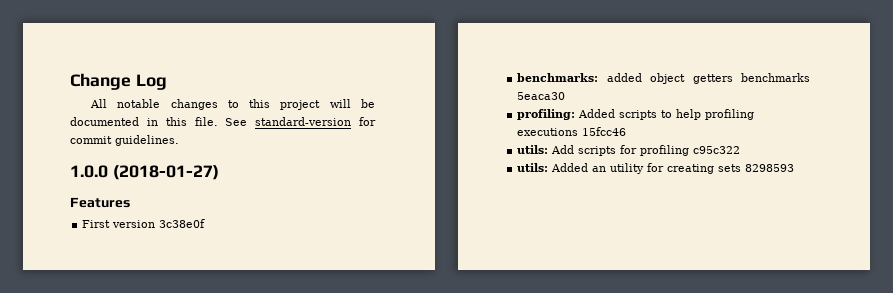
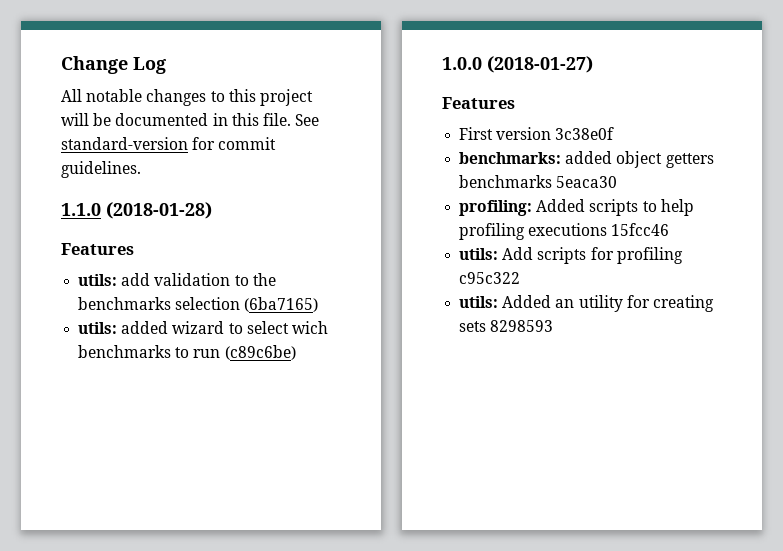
(179, 140) none -> [61,202,212,219] [61,243,134,255] [78,273,276,286] [78,297,319,312] [78,321,328,334] [78,345,296,360] // 1.1.0 (2018-01-28) // Features // utils: add validation to the benchmarks selection (6ba7165) // utils: added wizard to select wich benchmarks to run (c89c6be)

